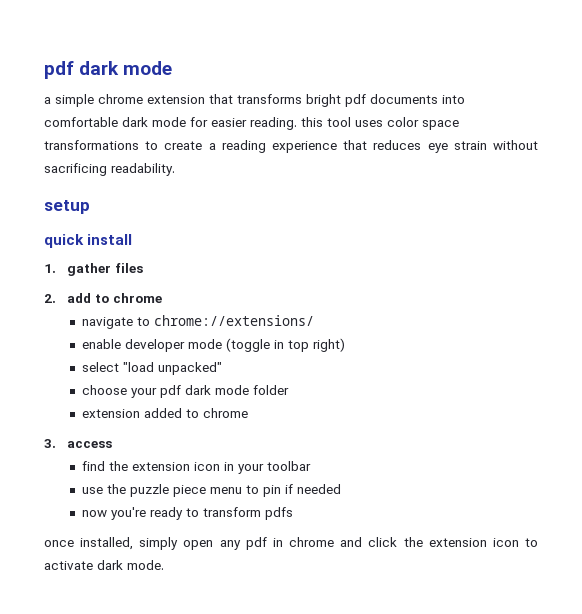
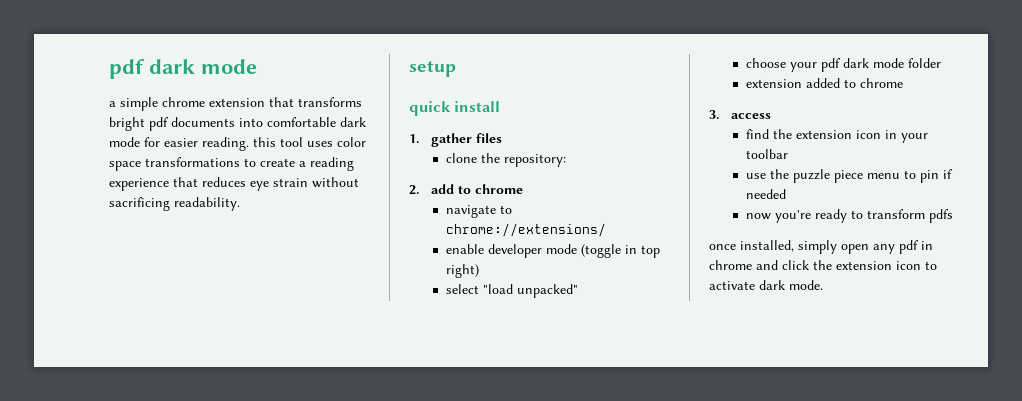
(143, 268) none -> [445,153,566,167] // clone the repository:

